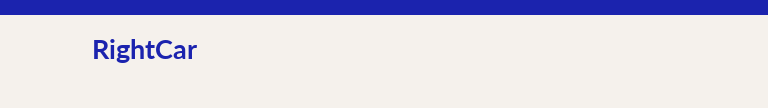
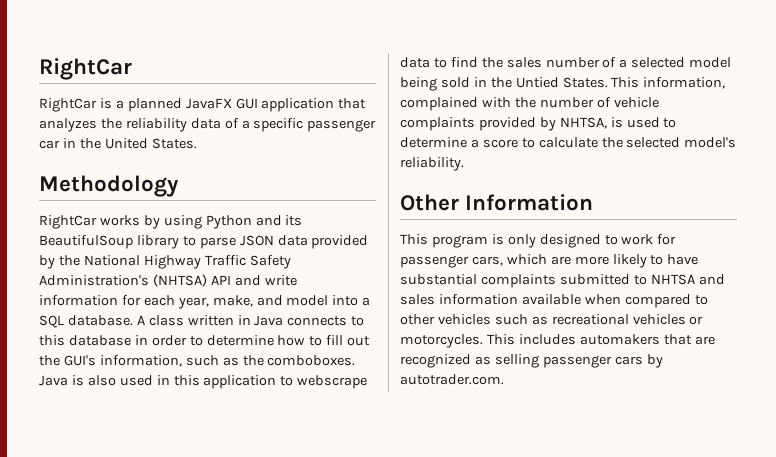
[92,39,197,63] RightCar -> [39,58,132,80] [39,98,367,112] [39,118,377,132] [39,138,197,149] [39,175,179,197] [39,215,303,229] [39,235,369,249] [39,255,291,269] [39,274,297,287] [39,295,371,309] [39,315,365,328] [39,335,371,346] [39,355,356,367] [39,375,368,389] [400,57,732,68] [400,77,726,91] [400,97,659,111] [400,117,677,131] [400,137,737,148] [400,157,464,171] [400,194,594,211] [400,234,677,248] [400,254,699,268] [400,274,725,288] [400,294,708,308] [400,314,704,325] [400,334,715,348] [400,354,663,368] [400,374,504,385] RightCar // RightCar is a planned JavaFX GUI application that analyzes the reliability data of a specific passenger car in the United States. // Methodology // RightCar works by using Python and its BeautifulSoup library to parse JSON data provided by the National Highway Traffic Safety Administration's (NHTSA) API and write information for each year, make, and model into a SQL database. A class written in Java connects to this database in order to determine how to fill out the GUI's information, such as the comboboxes. Java is also used in this application to webscrape data to find the sales number of a selected model being sold in the Untied States. This information, complained with the number of vehicle complaints provided by NHTSA, is used to determine a score to calculate the selected model's reliability. // Other Information // This program is only designed to work for passenger cars, which are more likely to have substantial complaints submitted to NHTSA and sales information available when compared to other vehicles such as recreational vehicles or motorcycles. This includes automakers that are recognized as selling passenger cars by autotrader.com.

